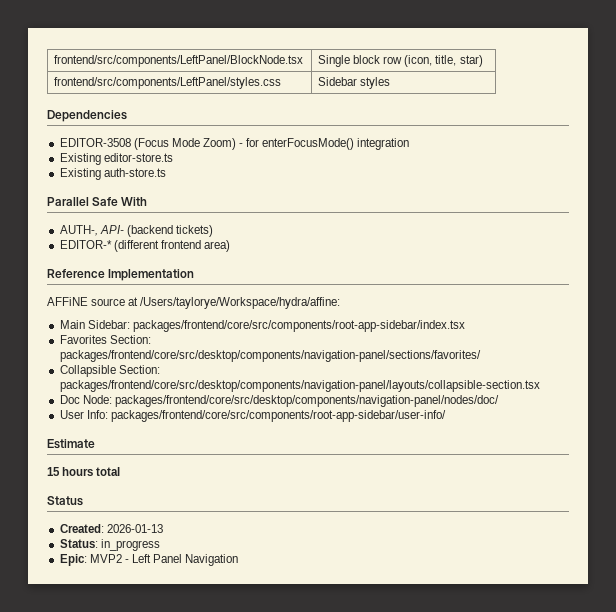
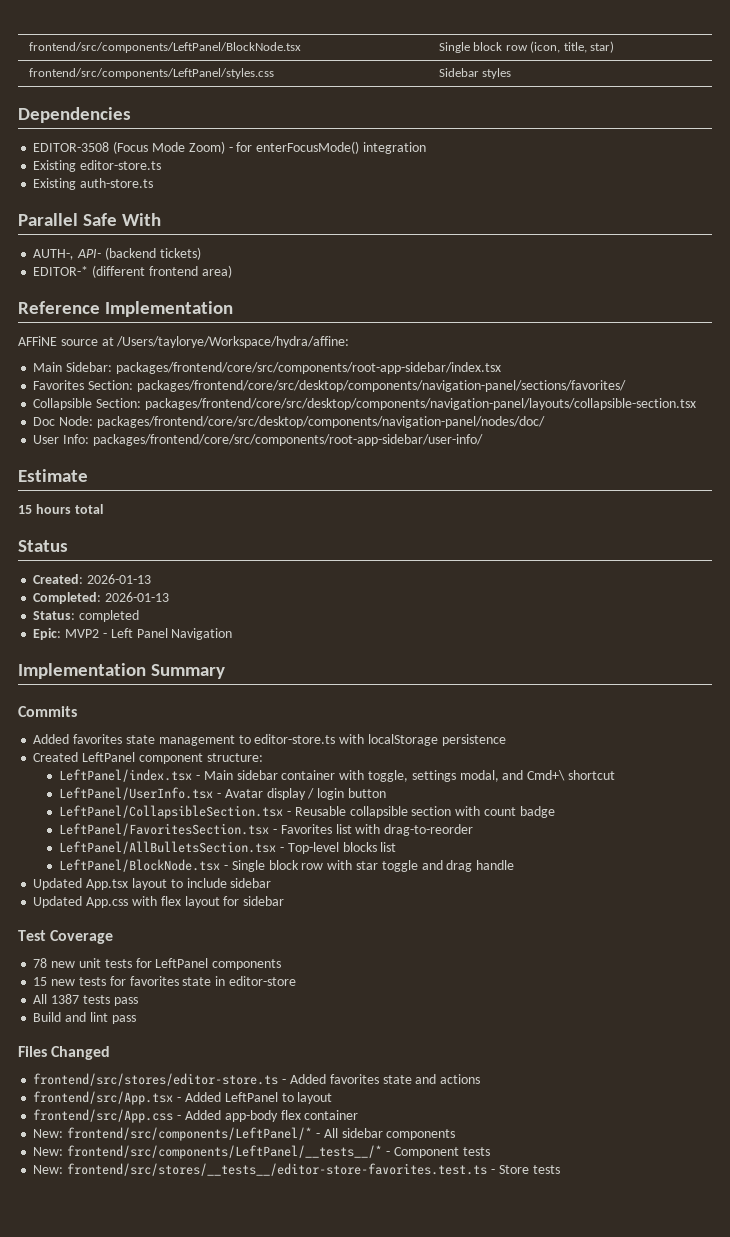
(163, 528) none -> [33,592,170,604] // Completed: 2026-01-13
[100,539,160,551] in_progress -> [79,610,140,622] completed
(239, 560) none -> [18,663,226,679] [18,706,77,717] [33,734,506,746] [33,752,263,764] [59,769,615,782] [59,787,386,800] [59,805,555,819] [59,823,474,836] [59,841,397,854] [59,859,515,872] [33,878,272,890] [33,896,285,908] [18,930,114,944] [33,958,282,970] [33,976,296,986] [33,994,138,1006] [33,1012,136,1024] [18,1046,111,1060] [33,1073,481,1086] [33,1091,333,1105] [33,1109,359,1123] [33,1127,456,1141] [33,1145,490,1159] [33,1163,560,1176] // Implementation Summary // Commits // Added favorites state management to editor-store.ts with localStorage persistence // Created LeftPanel component structure: // LeftPanel/index.tsx - Main sidebar container with toggle, settings modal, and Cmd+\ shortcut // LeftPanel/UserInfo.tsx - Avatar display / login button // LeftPanel/CollapsibleSection.tsx - Reusable collapsible section with count badge // LeftPanel/FavoritesSection.tsx - Favorites list with drag-to-reorder // LeftPanel/AllBulletsSection.tsx - Top-level blocks list // LeftPanel/BlockNode.tsx - Single block row with star toggle and drag handle // Updated App.tsx layout to include sidebar // Updated App.css with flex layout for sidebar // Test Coverage // 78 new unit tests for LeftPanel components // 15 new tests for favorites state in editor-store // All 1387 tests pass // Build and lint pass // Files Changed // frontend/src/stores/editor-store.ts - Added favorites state and actions // frontend/src/App.tsx - Added LeftPanel to layout // frontend/src/App.css - Added app-body flex container // New: frontend/src/components/LeftPanel/* - All sidebar components // New: frontend/src/components/LeftPanel/__tests__/* - Component tests // New: frontend/src/stores/__tests__/editor-store-favorites.test.ts - Store tests

